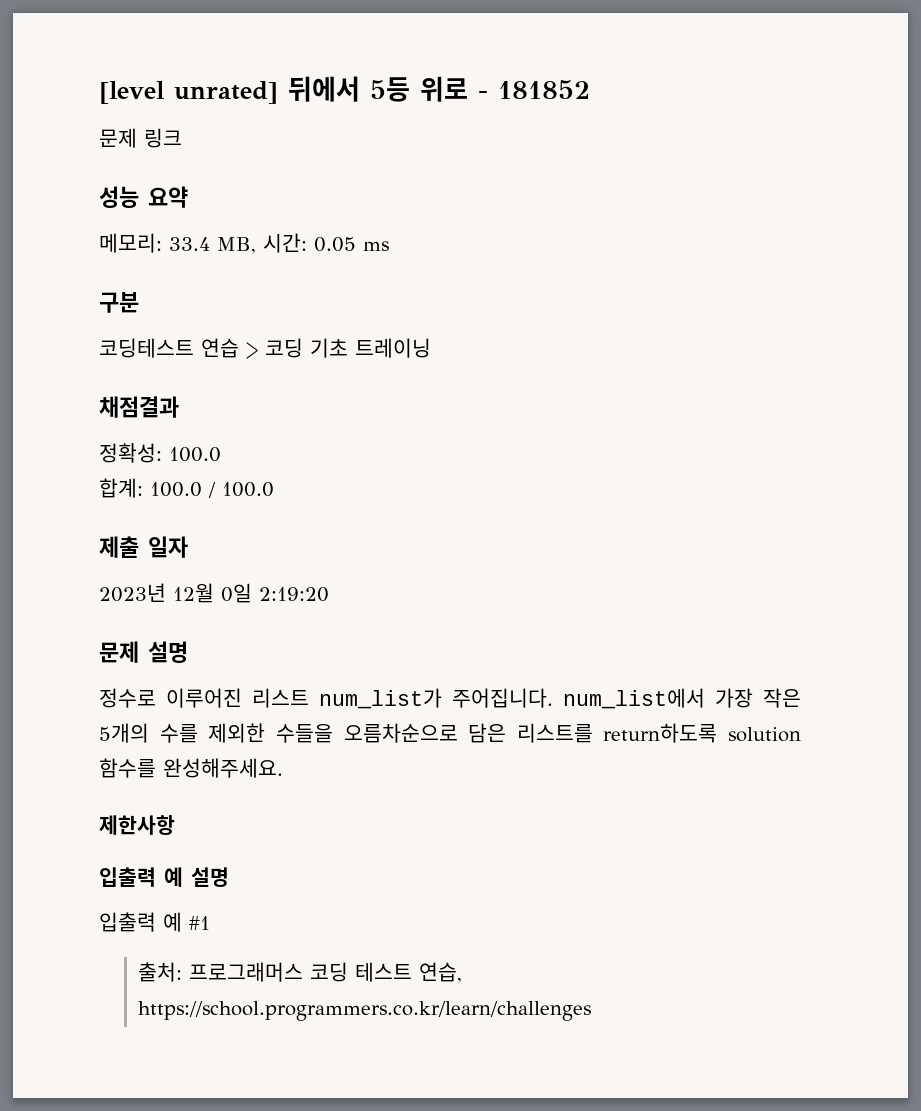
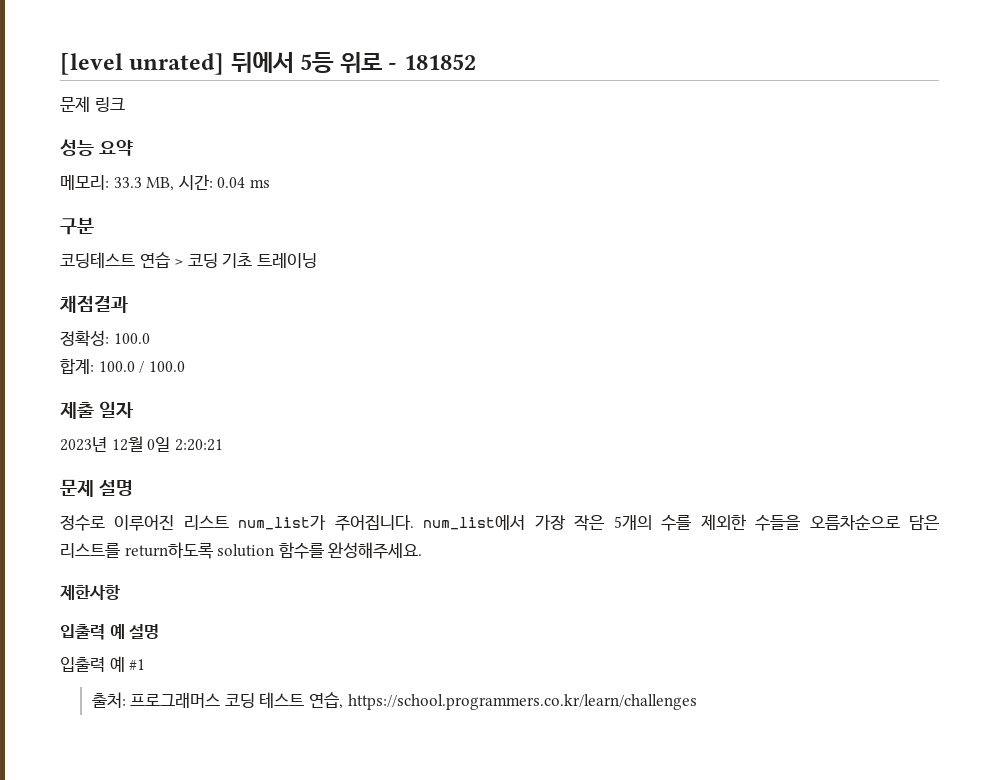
[169,237,210,251] 33.4 -> [113,177,142,188] 33.3
[314,237,356,252] 0.05 -> [217,177,246,188] 0.04
[259,587,329,602] 2:19:20 -> [174,439,223,451] 2:20:21

